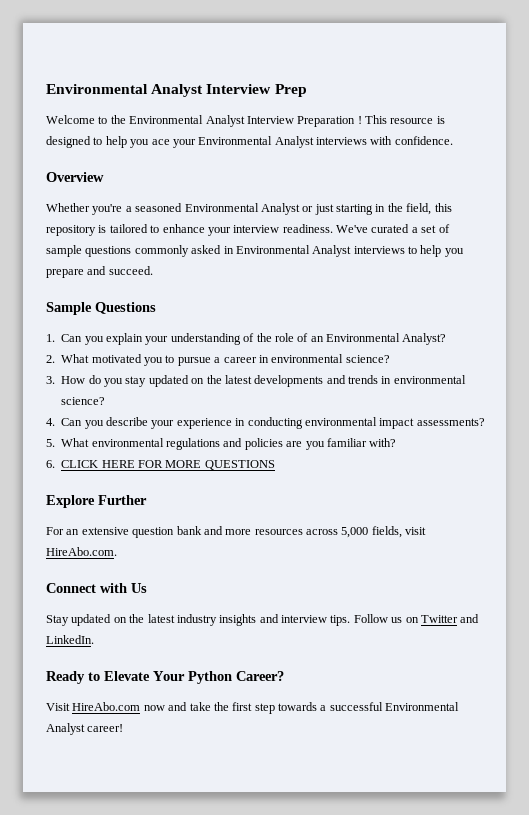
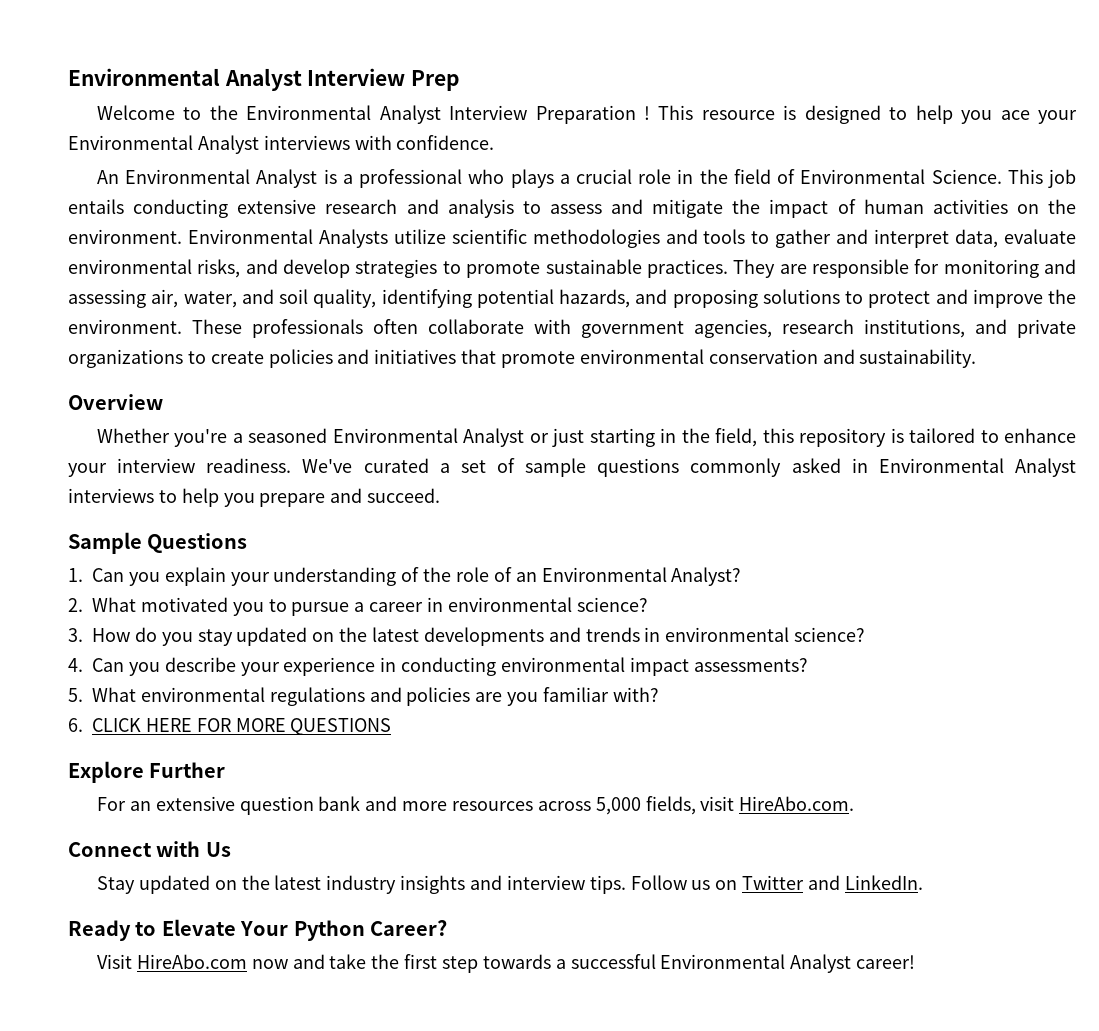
(453, 140) none -> [96,169,1077,188] [68,199,1076,218] [68,229,1076,248] [68,259,1076,278] [68,289,1076,308] [68,319,1076,338] [68,349,977,368] // An Environmental Analyst is a professional who plays a crucial role in the field of Environmental Science. This job entails conducting extensive research and analysis to assess and mitigate the impact of human activities on the environment. Environmental Analysts utilize scientific methodologies and tools to gather and interpret data, evaluate environmental risks, and develop strategies to promote sustainable practices. They are responsible for monitoring and assessing air, water, and soil quality, identifying potential hazards, and proposing solutions to protect and improve the environment. These professionals often collaborate with government agencies, research institutions, and private organizations to create policies and initiatives that promote environmental conservation and sustainability.

